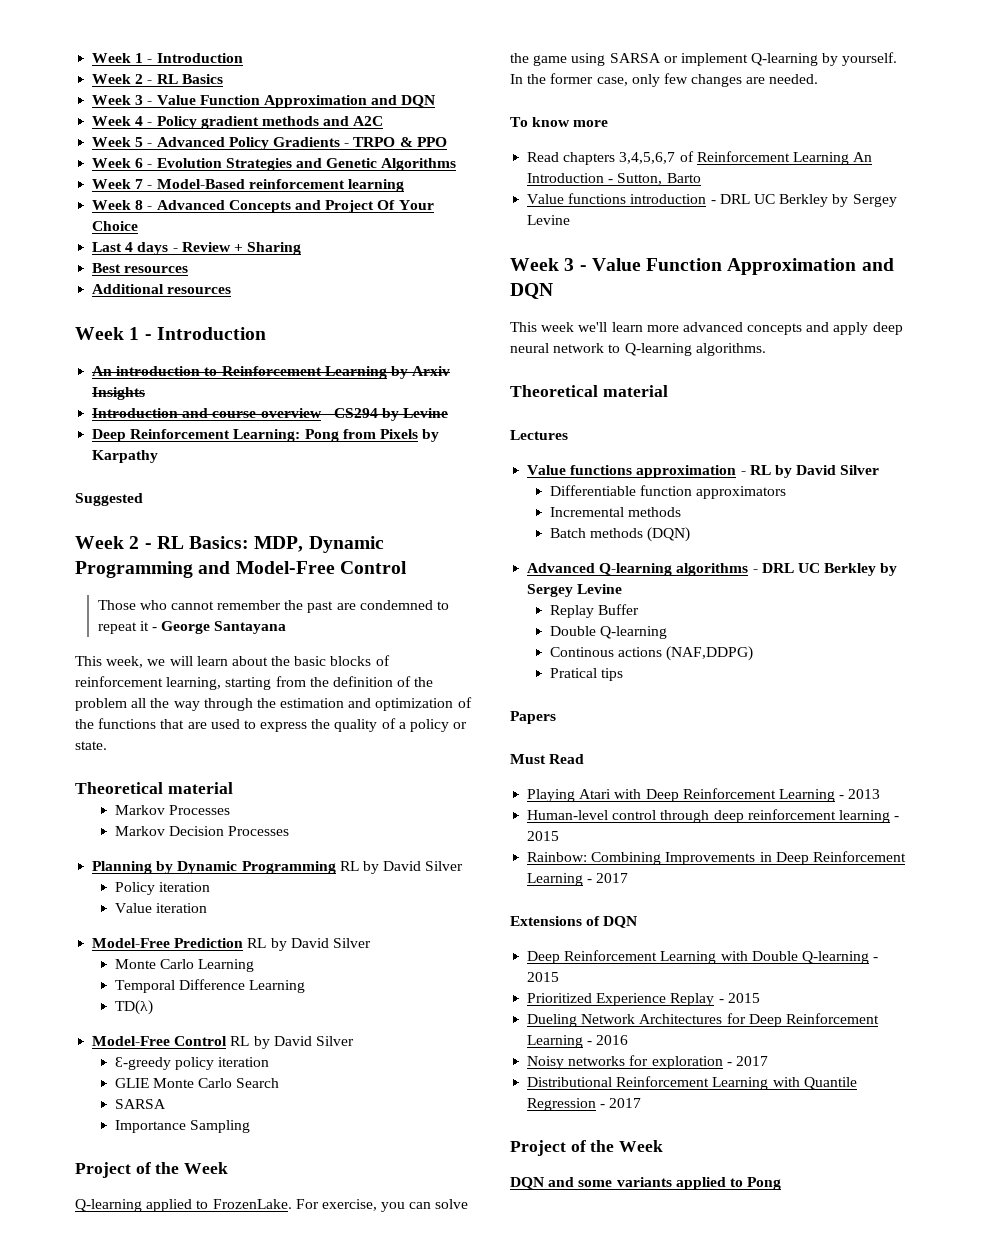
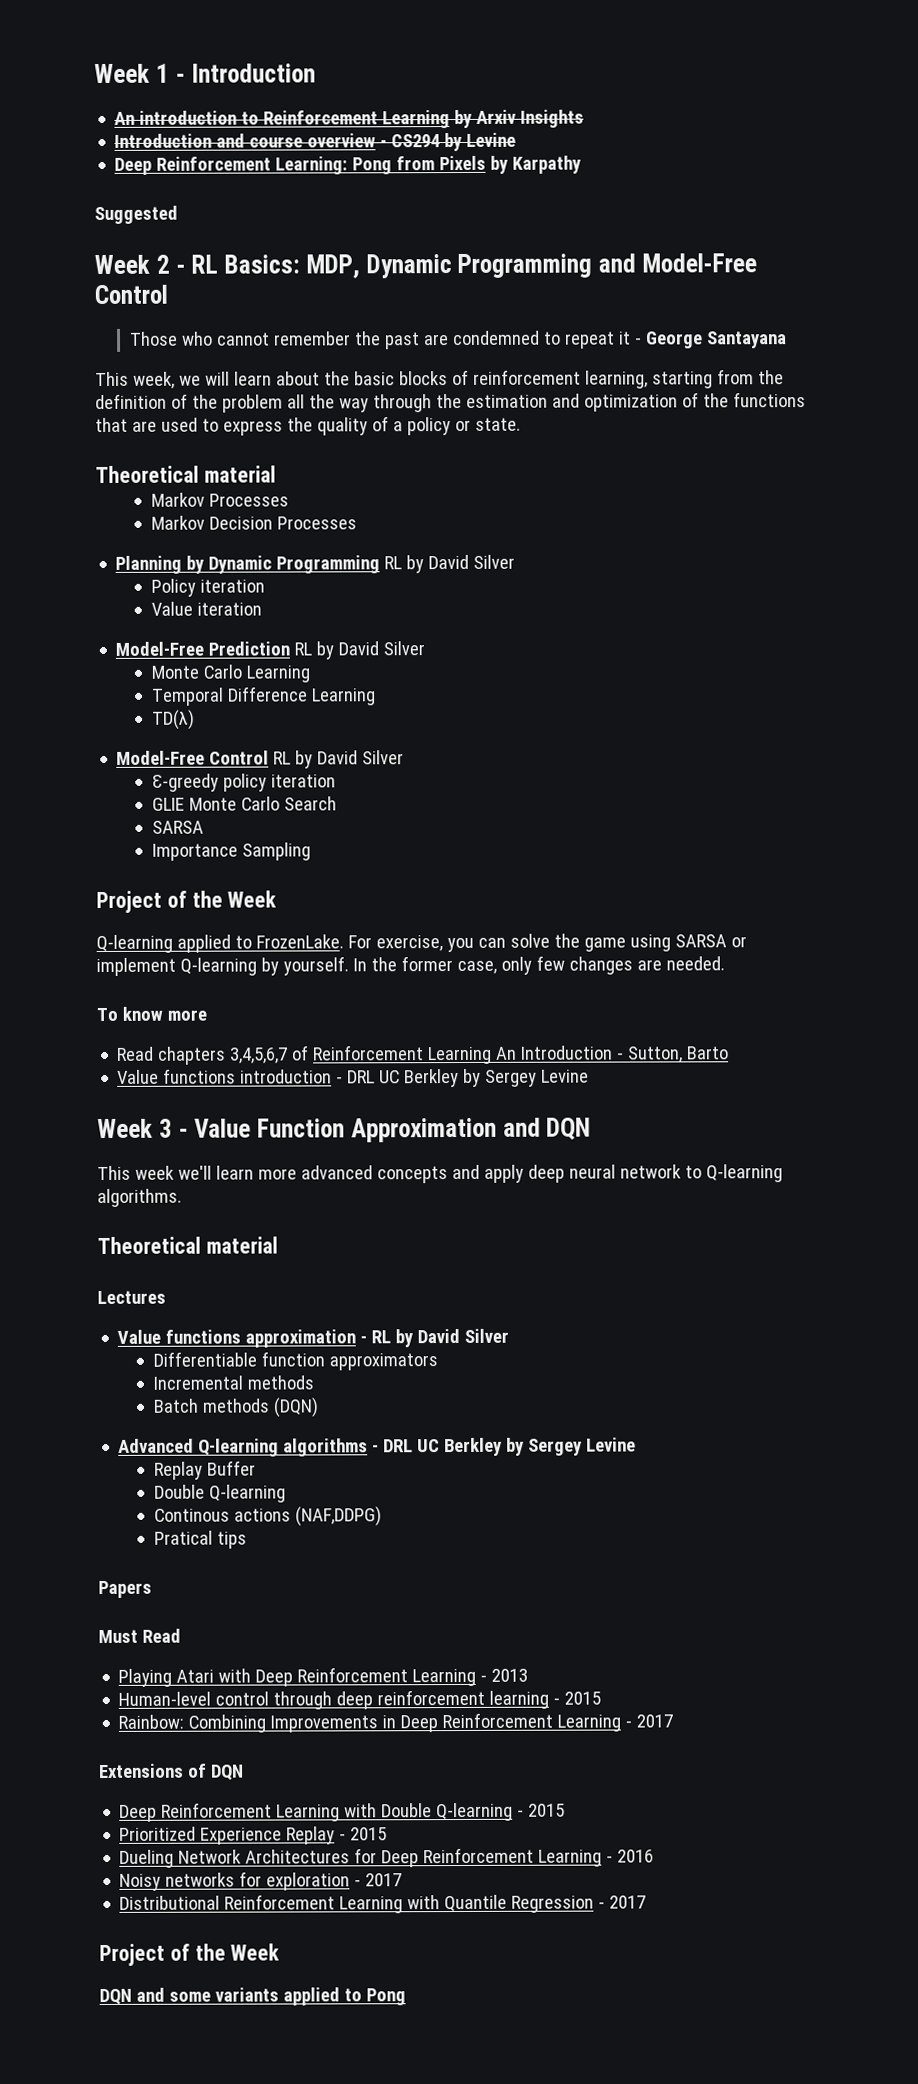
[92,53,243,63] [92,74,223,84] [92,95,436,108] [92,116,384,129] [92,137,447,150] [92,158,457,171] [92,179,404,192] [92,200,434,213] [92,221,139,231] [92,242,302,255] [92,263,189,273] [92,284,232,294] [75,327,266,340] Week 1 - Introduction // Week 2 - RL Basics // Week 3 - Value Function Approximation and DQN // Week 4 - Policy gradient methods and A2C // Week 5 - Advanced Policy Gradients - TRPO & PPO // Week 6 - Evolution Strategies and Genetic Algorithms // Week 7 - Model-Based reinforcement learning // Week 8 - Advanced Concepts and Project Of Your Choice // Last 4 days - Review + Sharing // Best resources // Additional resources // Week 1 - Introduction -> [94,63,317,84] Week 1 - Introduction

